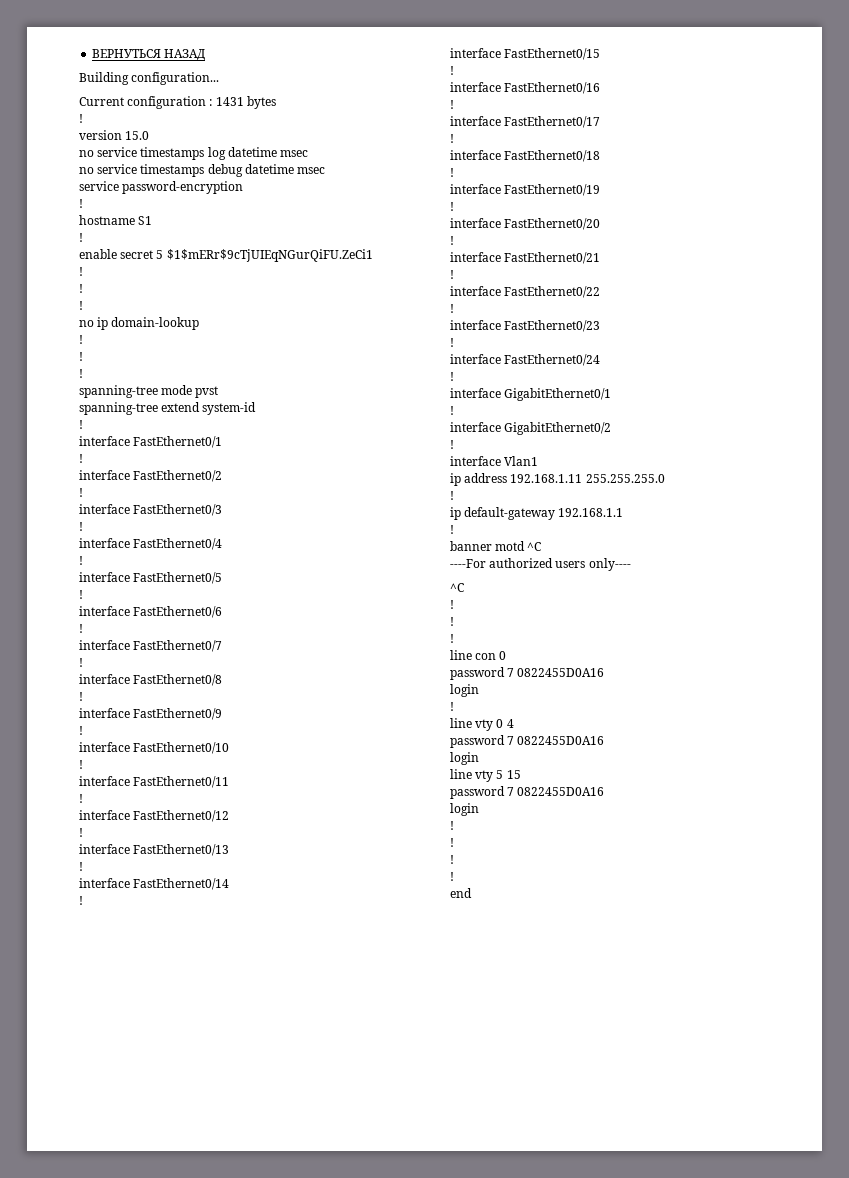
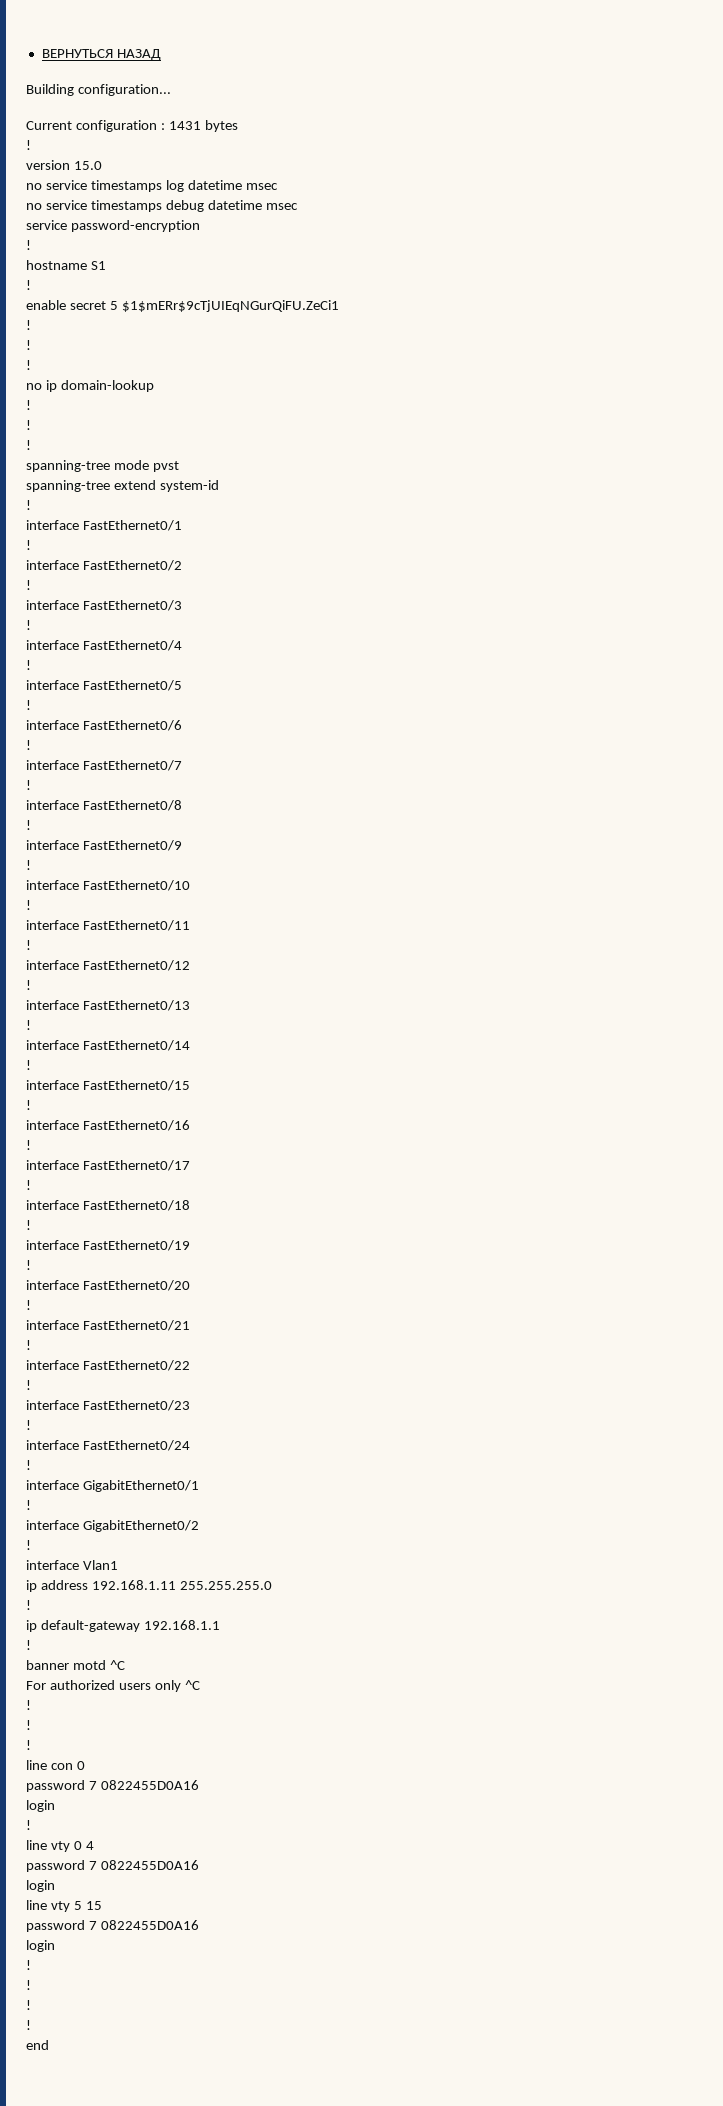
[450,559,486,568] ----For -> [26,1681,46,1690] For
[588,558,631,571] only---- // -> [154,1680,181,1692] only

